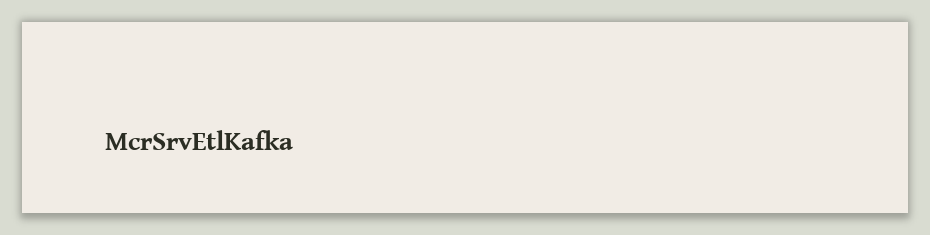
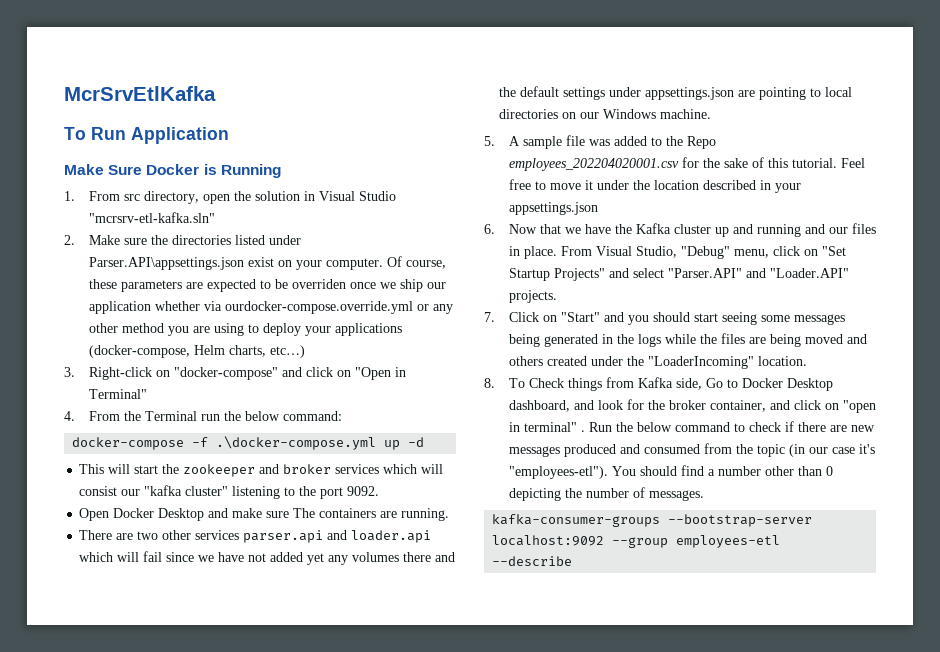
(293, 140) none -> [64,127,229,144] [64,164,281,178] [64,191,396,204] [88,212,215,223] [64,235,301,245] [88,256,446,270] [88,279,446,292] [88,301,453,314] [88,323,402,336] [88,345,305,358] [64,367,406,380] [88,389,147,399] [64,411,342,421] [72,436,425,450] [79,464,444,477] [79,485,380,499] [79,508,450,521] [79,530,432,543] [79,551,456,565] [499,86,853,100] [499,109,712,119] [484,135,716,149] [508,157,865,171] [508,179,801,193] [508,202,598,215] [484,223,876,237] [508,246,846,259] [508,268,849,281] [508,290,557,303] [484,312,845,325] [508,333,867,347] [508,356,807,369] [484,377,833,391] [508,399,876,413] [508,421,875,432] [508,443,875,457] [508,465,833,479] [508,487,704,501] [492,514,813,527] [492,535,781,548] [492,556,573,566] // To Run Application // Make Sure Docker is Running // 1. From src directory, open the solution in Visual Studio "mcrsrv-etl-kafka.sln" // 2. Make sure the directories listed under Parser.API\appsettings.json exist on your computer. Of course, these parameters are expected to be overriden once we ship our application whether via ourdocker-compose.override.yml or any other method you are using to deploy your applications (docker-compose, Helm charts, etc…) // 3. Right-click on "docker-compose" and click on "Open in Terminal" // 4. From the Terminal run the below command: // docker-compose -f .\docker-compose.yml up -d // This will start the zookeeper and broker services which will consist our "kafka cluster" listening to the port 9092. // Open Docker Desktop and make sure The containers are running. // There are two other services parser.api and loader.api which will fail since we have not added yet any volumes there and the default settings under appsettings.json are pointing to local directories on our Windows machine. // 5. A sample file was added to the Repo employees_202204020001.csv for the sake of this tutorial. Feel free to move it under the location described in your appsettings.json // 6. Now that we have the Kafka cluster up and running and our files in place. From Visual Studio, "Debug" menu, click on "Set Startup Projects" and select "Parser.API" and "Loader.API" projects. // 7. Click on "Start" and you should start seeing some messages being generated in the logs while the files are being moved and others created under the "LoaderIncoming" location. // 8. To Check things from Kafka side, Go to Docker Desktop dashboard, and look for the broker container, and click on "open in terminal" . Run the below command to check if there are new messages produced and consumed from the topic (in our case it's "employees-etl"). You should find a number other than 0 depicting the number of messages. // kafka-consumer-groups --bootstrap-server localhost:9092 --group employees-etl --describe

